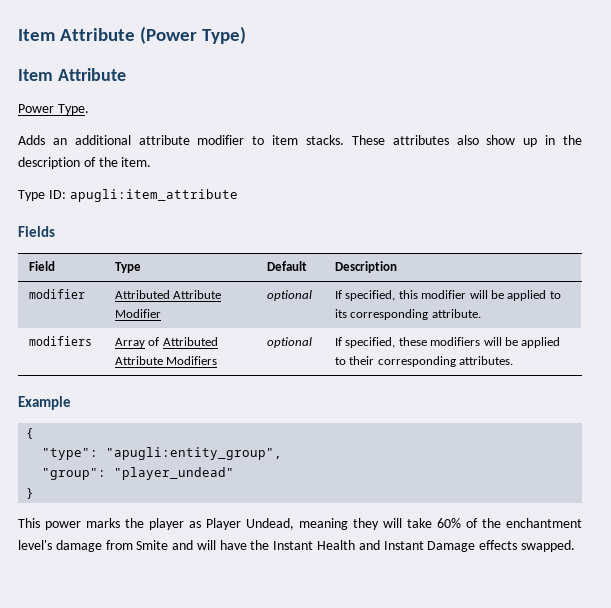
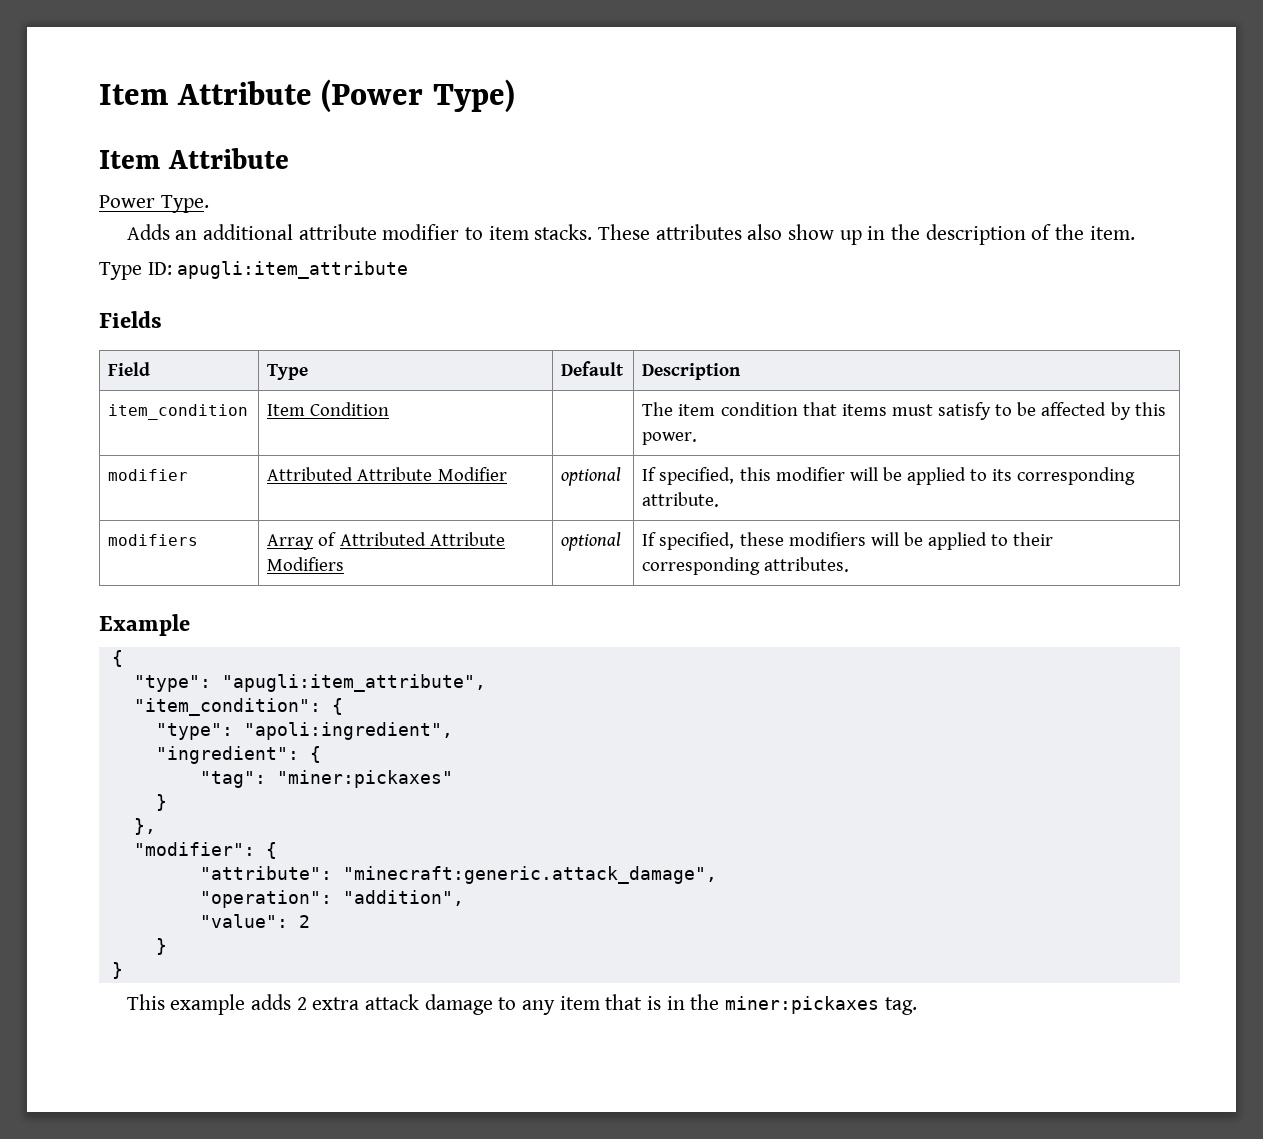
(398, 267) none -> [108,404,249,420] [267,402,390,416] [642,402,1166,420] [642,432,698,445] // item_condition | Item Condition | | The item condition that items must satisfy to be affected by this power.
[106,447,283,460] [42,467,235,480] [26,488,35,499] [18,518,582,530] [18,540,575,552] "apugli:entity_group", // "group": "player_undead" // } // This power marks the player as Player Undead, meaning they will take 60% of the enchantment level's damage from Smite and will have the Instant Health and Instant Damage effects swapped. -> [221,674,486,692] [133,698,343,716] [155,722,453,740] [155,746,321,764] [199,770,453,788] [155,794,167,811] [133,818,156,835] [133,842,277,859] [199,866,717,884] [199,890,464,908] [199,914,310,928] [155,938,167,955] [111,962,123,979] [126,994,917,1015] "apugli:item_attribute", // "item_condition": { // "type": "apoli:ingredient", // "ingredient": { // "tag": "miner:pickaxes" // } // }, // "modifier": { // "attribute": "minecraft:generic.attack_damage", // "operation": "addition", // "value": 2 // } // } // This example adds 2 extra attack damage to any item that is in the miner:pickaxes tag.

